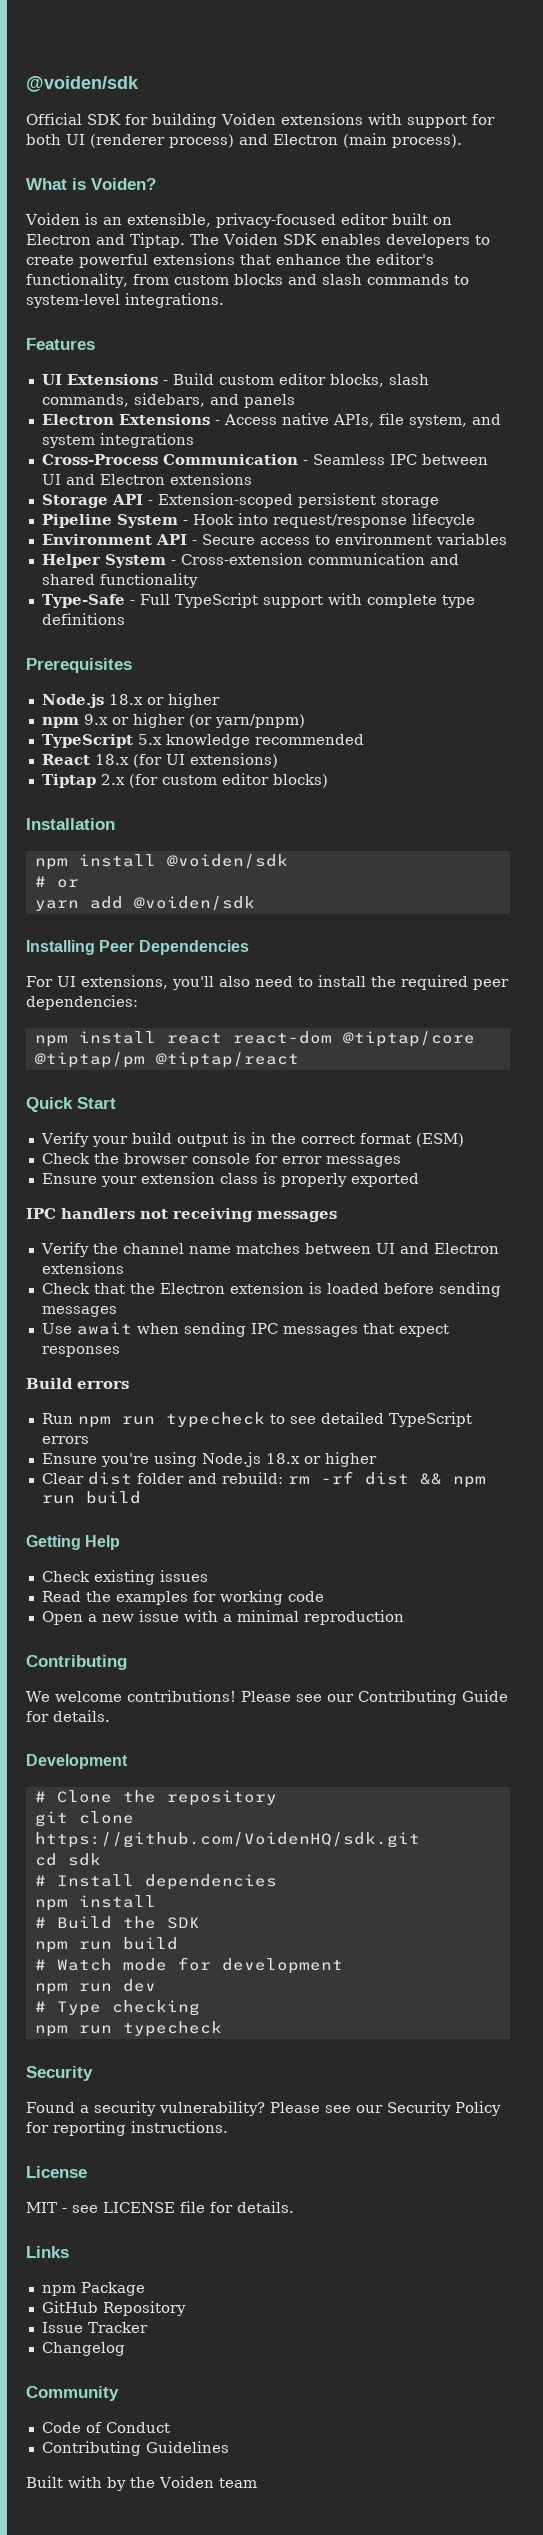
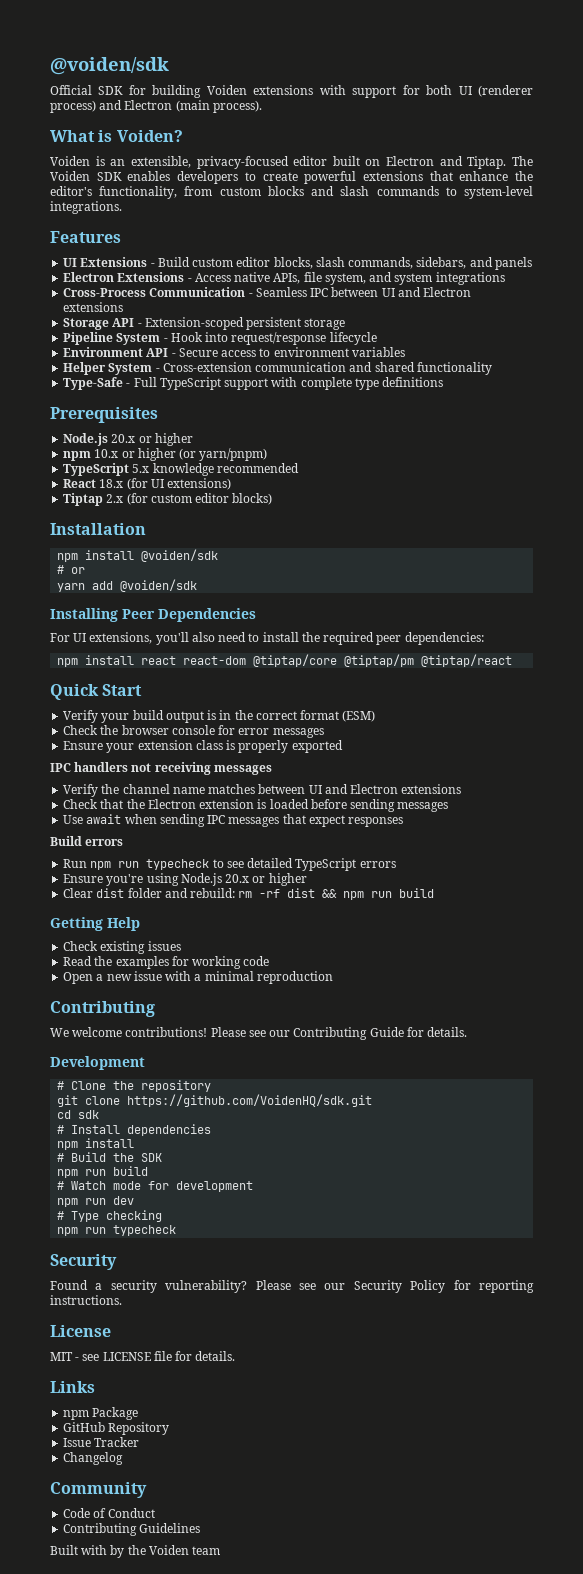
[108,694,143,705] 18.x -> [111,434,136,443] 20.x
[83,714,108,725] 9.x -> [94,449,119,458] 10.x
[265,1453,300,1464] 18.x -> [225,874,250,883] 20.x

